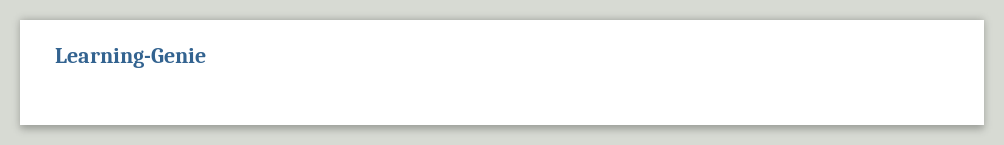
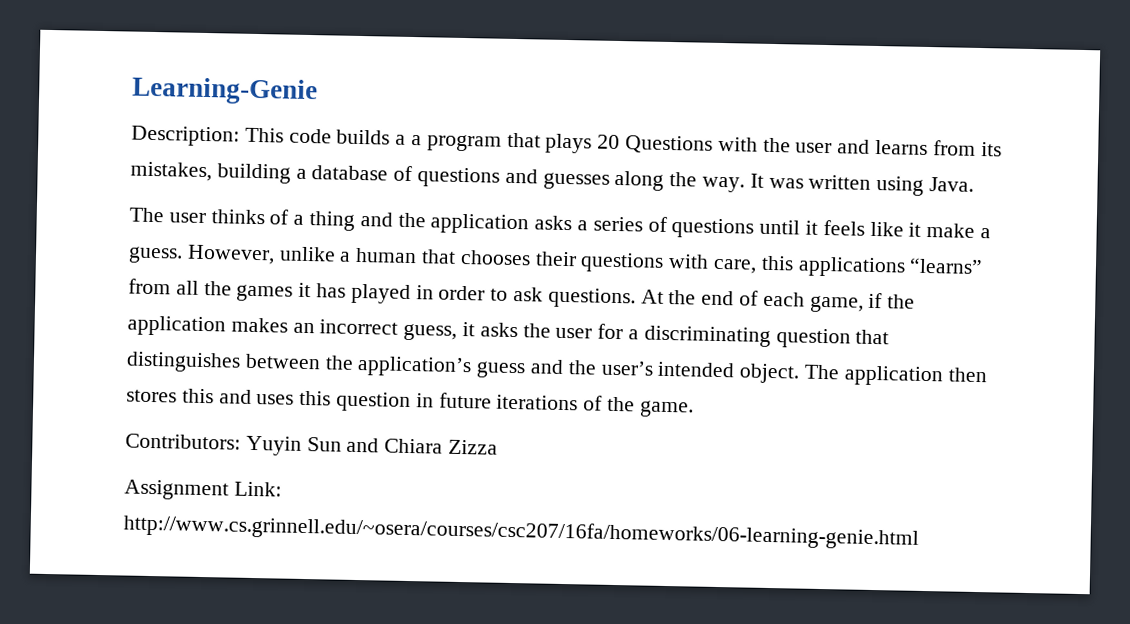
(206, 58) none -> [131,125,1002,157] [130,161,975,196] [129,207,992,239] [128,244,984,278] [128,278,916,313] [127,315,890,349] [126,351,987,387] [126,388,694,418] [125,433,499,456] [124,479,282,501] [123,514,919,550] // Description: This code builds a a program that plays 20 Questions with the user and learns from its mistakes, building a database of questions and guesses along the way. It was written using Java. // The user thinks of a thing and the application asks a series of questions until it feels like it make a guess. However, unlike a human that chooses their questions with care, this applications “learns” from all the games it has played in order to ask questions. At the end of each game, if the application makes an incorrect guess, it asks the user for a discriminating question that distinguishes between the application’s guess and the user’s intended object. The application then stores this and uses this question in future iterations of the game. // Contributors: Yuyin Sun and Chiara Zizza // Assignment Link: http://www.cs.grinnell.edu/~osera/courses/csc207/16fa/homeworks/06-learning-genie.html

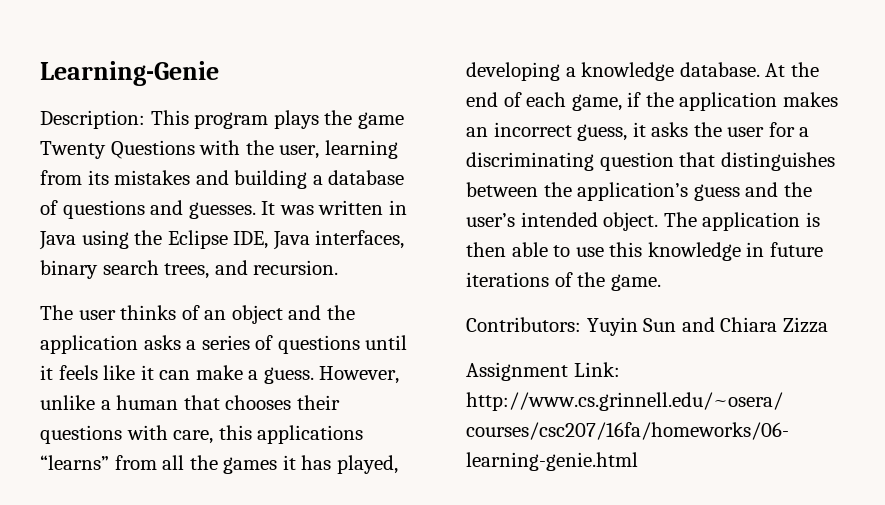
[288,128,1002,157] [130,161,212,182] code builds a a program that plays 20 Questions with the user and learns from its mistakes, -> [194,110,404,129] [40,140,398,159] [40,170,229,185] program plays the game Twenty Questions with the user, learning from its mistakes and
[542,170,975,196] guesses along the way. It was written using Java. -> [188,200,407,219] [39,230,405,250] [40,260,339,279] guesses. It was written in Java using the Eclipse IDE, Java interfaces, binary search trees, and recursion.
[293,211,356,231] a thing -> [204,305,283,324] an object
(922, 229) none -> [159,370,191,380] can
[350,283,636,309] played in order to ask questions. -> [336,455,398,474] [466,62,760,81] played, developing a knowledge database.
[947,367,987,383] [126,388,412,413] then stores this and uses this question -> [805,212,820,227] [466,242,741,261] is then able to use this knowledge

